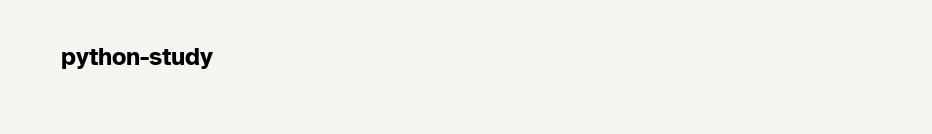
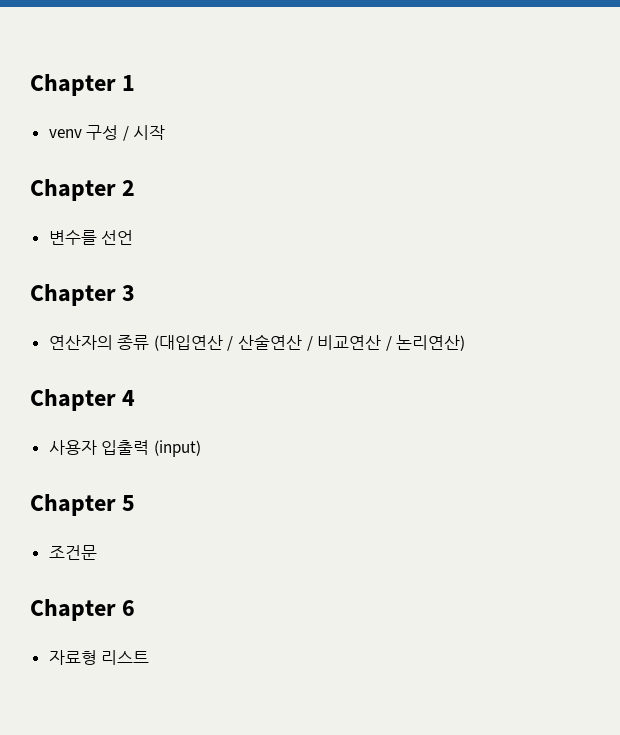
[61,48,213,69] python-study -> [30,74,136,96] [48,125,166,141] [30,179,136,201] [48,230,134,245] [30,284,136,306] [48,334,466,351] [30,389,136,411] [48,440,201,457] [30,494,136,516] [48,545,97,560] [30,599,136,621] [48,650,150,665] Chapter 1 // venv 구성 / 시작 // Chapter 2 // 변수를 선언 // Chapter 3 // 연산자의 종류 (대입연산 / 산술연산 / 비교연산 / 논리연산) // Chapter 4 // 사용자 입출력 (input) // Chapter 5 // 조건문 // Chapter 6 // 자료형 리스트

